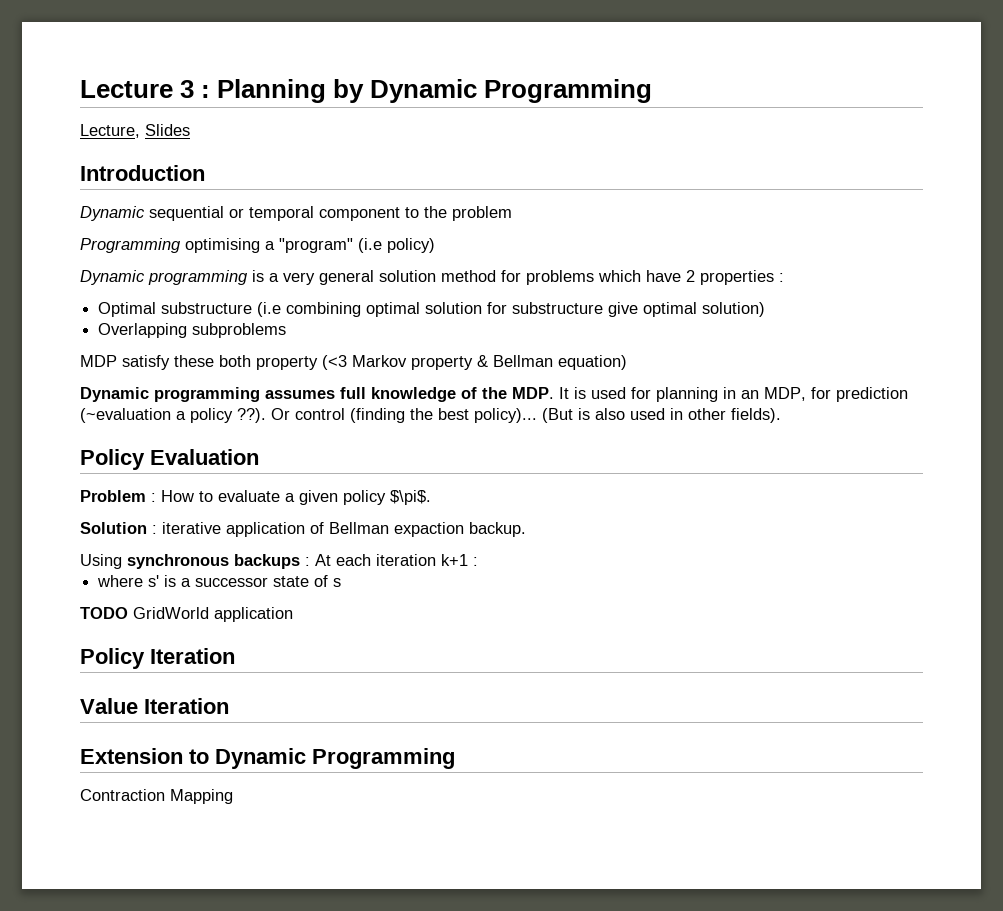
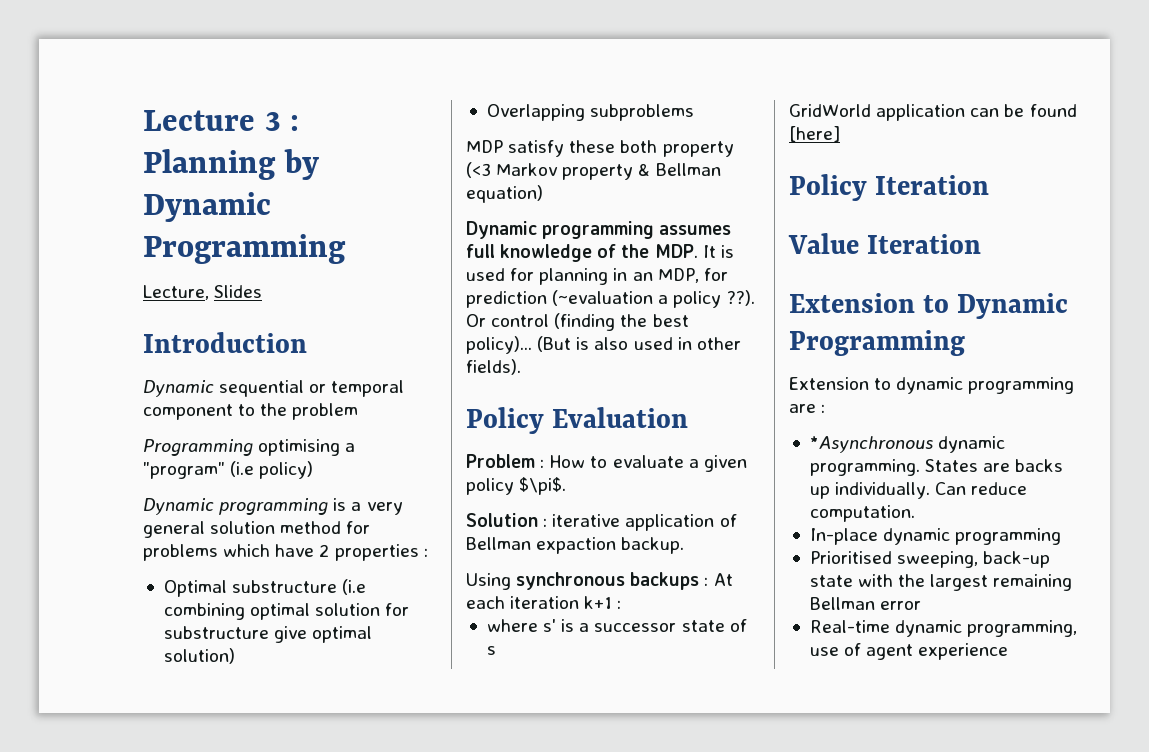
[80,607,128,619] TODO -> (496, 650) none
(293, 614) none -> [970,104,1077,117] [789,126,840,142] can be found [here]
[80,789,233,804] Contraction Mapping -> [789,377,1075,394] [789,404,826,413] [809,436,1006,453] [809,459,1064,476] [809,482,1028,499] [809,505,915,522] [809,528,1062,545] [809,551,1051,568] [809,574,1073,591] [809,597,922,610] [809,620,1078,637] [809,643,1009,660] Extension to dynamic programming are : // *Asynchronous dynamic programming. States are backs up individually. Can reduce computation. // In-place dynamic programming // Prioritised sweeping, back-up state with the largest remaining Bellman error // Real-time dynamic programming, use of agent experience

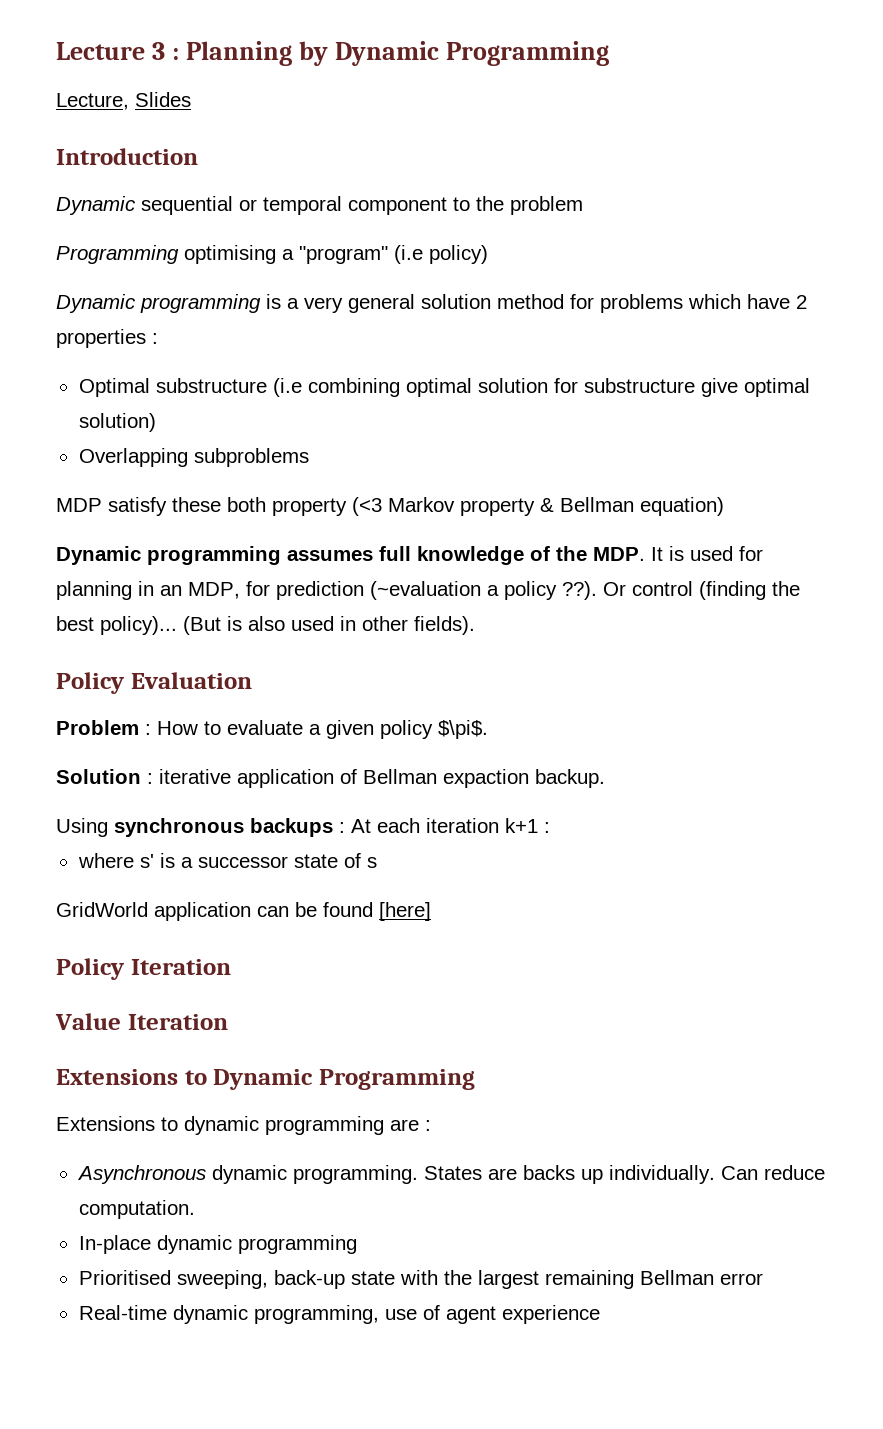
[789,293,915,313] Extension -> [56,1069,178,1085] Extensions
[789,377,869,390] Extension -> [56,1116,155,1131] Extensions
[809,436,933,453] *Asynchronous -> [76,1165,206,1184] Asynchronous

